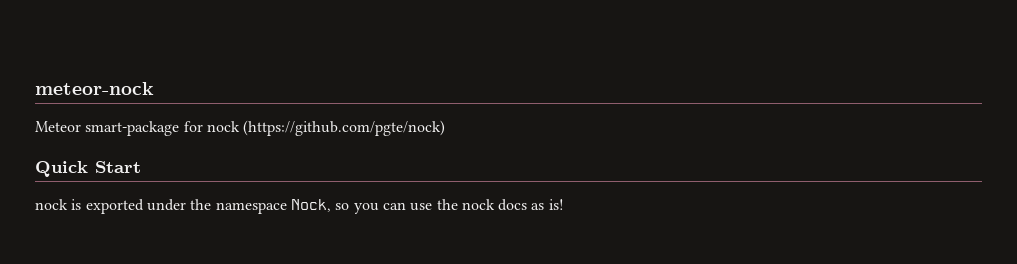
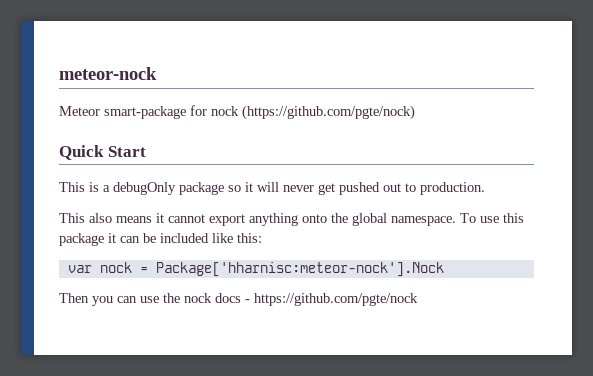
[35,199,350,214] nock is exported under the namespace Nock, so -> [59,182,485,195] [59,213,524,226] [59,233,262,246] [67,262,444,277] [59,293,89,303] This is a debugOnly package so it will never get pushed out to production. // This also means it cannot export anything onto the global namespace. To use this package it can be included like this: // var nock = Package['hharnisc:meteor-nock'].Nock // Then
[531,199,564,210] as is! -> [245,293,418,306] - https://github.com/pgte/nock

